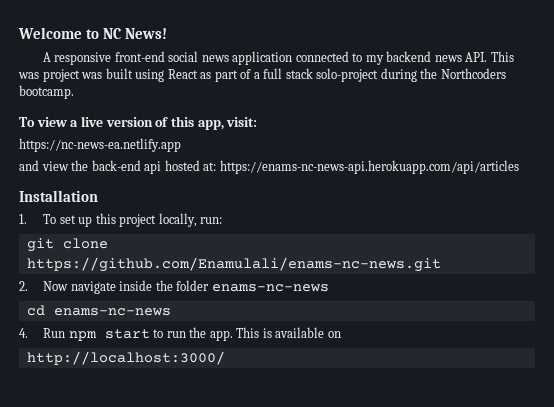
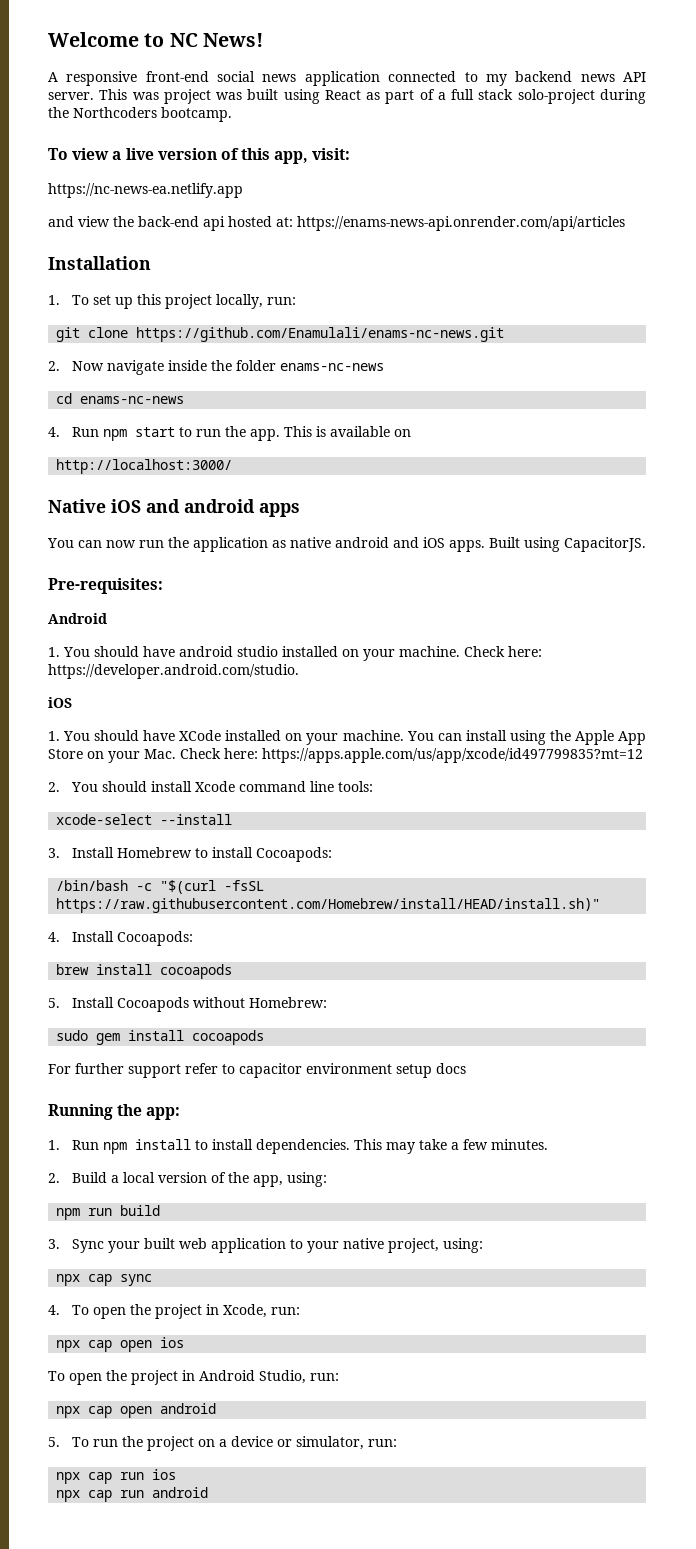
[465,52,488,62] API. -> [623,72,646,82] [48,92,94,100] API server.
[219,160,519,174] https://enams-nc-news-api.herokuapp.com/api/articles -> [297,216,625,231] https://enams-news-api.onrender.com/api/articles
(225, 358) none -> [48,499,300,517] [47,537,646,552] [48,578,163,594] [48,613,107,624] [48,646,542,661] [48,664,299,679] [48,697,72,708] [48,730,646,745] [48,748,643,763] [48,781,373,792] [56,814,233,825] [48,847,332,862] [56,880,265,894] [56,898,601,913] [48,931,193,946] [56,964,233,979] [48,997,327,1012] [56,1030,265,1045] [48,1063,466,1078] [48,1104,181,1120] [48,1139,548,1154] [48,1172,327,1187] [56,1205,161,1220] [48,1238,483,1253] [56,1274,153,1286] [48,1304,300,1319] [56,1337,185,1352] [48,1370,339,1385] [56,1403,217,1418] [48,1436,397,1451] [56,1469,177,1484] [56,1487,209,1502] // Native iOS and android apps // You can now run the application as native android and iOS apps. Built using CapacitorJS. // Pre-requisites: // Android // 1. You should have android studio installed on your machine. Check here: https://developer.android.com/studio. // iOS // 1. You should have XCode installed on your machine. You can install using the Apple App Store on your Mac. Check here: https://apps.apple.com/us/app/xcode/id497799835?mt=12 // 2. You should install Xcode command line tools: // xcode-select --install // 3. Install Homebrew to install Cocoapods: // /bin/bash -c "$(curl -fsSL https://raw.githubusercontent.com/Homebrew/install/HEAD/install.sh)" // 4. Install Cocoapods: // brew install cocoapods // 5. Install Cocoapods without Homebrew: // sudo gem install cocoapods // For further support refer to capacitor environment setup docs // Running the app: // 1. Run npm install to install dependencies. This may take a few minutes. // 2. Build a local version of the app, using: // npm run build // 3. Sync your built web application to your native project, using: // npx cap sync // 4. To open the project in Xcode, run: // npx cap open ios // To open the project in Android Studio, run: // npx cap open android // 5. To run the project on a device or simulator, run: // npx cap run ios // npx cap run android

